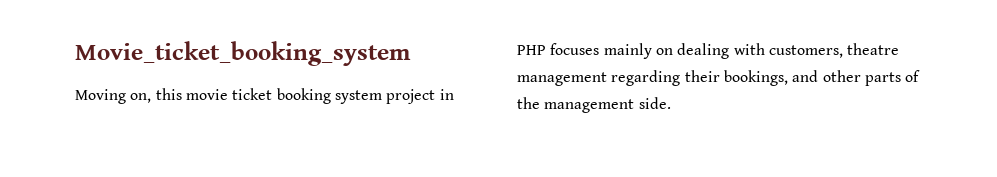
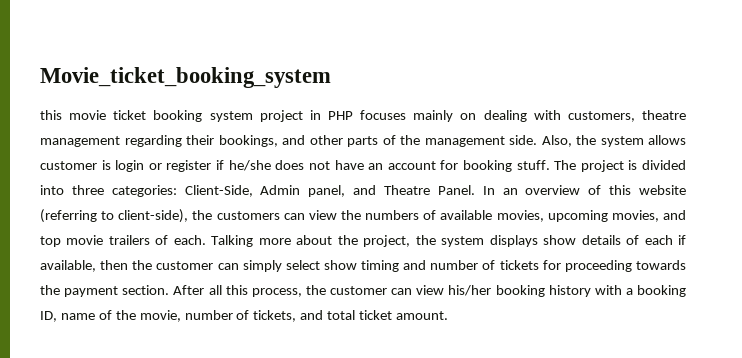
[75,89,152,104] Moving on, -> (331, 77) none
(671, 103) none -> [541,135,686,147] [40,160,686,172] [40,185,687,197] [40,209,686,223] [40,235,687,247] [40,260,686,272] [40,285,686,297] [40,310,449,322] Also, the system allows customer is login or register if he/she does not have an account for booking stuff. The project is divided into three categories: Client-Side, Admin panel, and Theatre Panel. In an overview of this website (referring to client-side), the customers can view the numbers of available movies, upcoming movies, and top movie trailers of each. Talking more about the project, the system displays show details of each if available, then the customer can simply select show timing and number of tickets for proceeding towards the payment section. After all this process, the customer can view his/her booking history with a booking ID, name of the movie, number of tickets, and total ticket amount.

